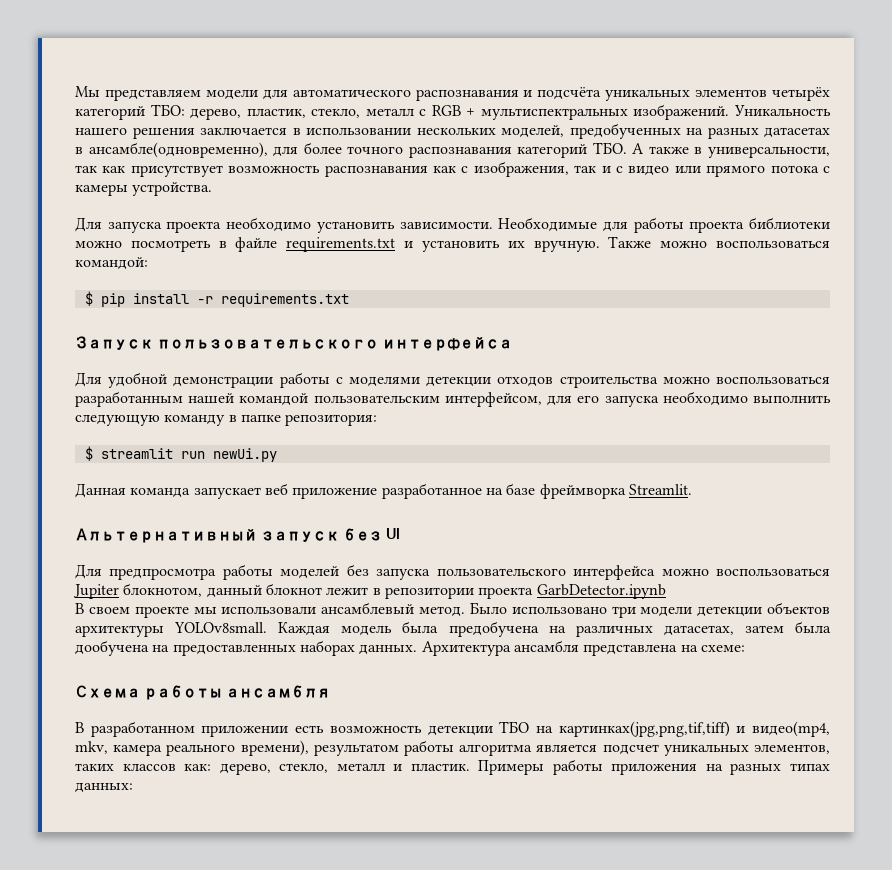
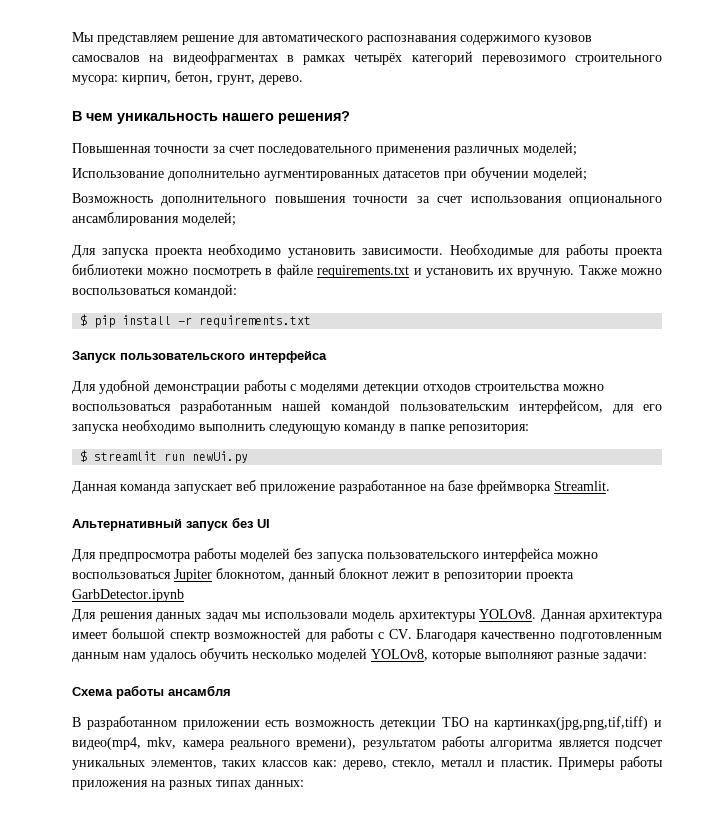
[205,89,258,100] модели -> [182,35,234,45] решение
[523,87,831,101] [75,104,831,120] [75,123,830,139] [75,142,830,158] [75,161,830,177] [75,182,213,196] и подсчёта уникальных элементов четырёх категорий ТБО: дерево, пластик, стекло, металл с RGB + мультиспектральных изображений. Уникальность нашего решения заключается в использовании нескольких моделей, предобученных на разных датасетах в ансамбле(одновременно), для более точного распознавания категорий ТБО. А также в универсальности, так как присутствует возможность распознавания как с изображения, так и с видео или прямого потока с камеры устройства. -> [460,35,592,45] [72,51,662,65] [72,71,303,85] [72,111,350,124] [72,142,577,156] [72,167,587,181] [72,193,663,206] [72,212,236,226] содержимого кузовов самосвалов на видеофрагментах в рамках четырёх категорий перевозимого строительного мусора: кирпич, бетон, грунт, дерево. // В чем уникальность нашего решения? // Повышенная точности за счет последовательного применения различных моделей; // Использование дополнительно аугментированных датасетов при обучении моделей; // Возможность дополнительного повышения точности за счет использования опционального ансамблирования моделей;
[75,602,831,618] [75,621,832,637] [75,640,745,656] В своем проекте мы использовали ансамблевый метод. Было использовано три модели детекции объектов архитектуры YOLOv8small. Каждая модель была предобучена на различных датасетах, затем была дообучена на предоставленных наборах данных. Архитектура ансамбля представлена на схеме: -> [72,609,663,622] [72,628,662,642] [72,648,647,662] Для решения данных задач мы использовали модель архитектуры YOLOv8. Данная архитектура имеет большой спектр возможностей для работы с CV. Благодаря качественно подготовленным данным нам удалось обучить несколько моделей YOLOv8, которые выполняют разные задачи:

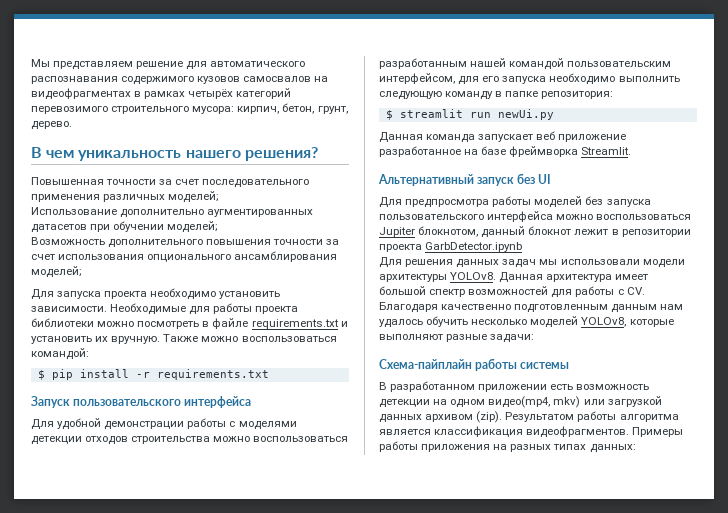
[352,612,394,622] модель -> [642,259,685,268] модели
[72,685,231,699] Схема работы ансамбля -> [379,358,570,371] Схема-пайплайн работы системы
[441,716,662,730] [72,736,662,750] [72,760,553,770] ТБО на картинках(jpg,png,tif,tiff) и видео(mp4, mkv, камера реального времени), результатом работы алгоритма является подсчет уникальных элементов, таких классов как: дерево, стекло, металл и пластик. -> [433,396,662,408] [379,411,679,423] [379,426,630,438] на одном видео(mp4, mkv) или загрузкой данных архивом (zip). Результатом работы алгоритма является классификация видеофрагментов.

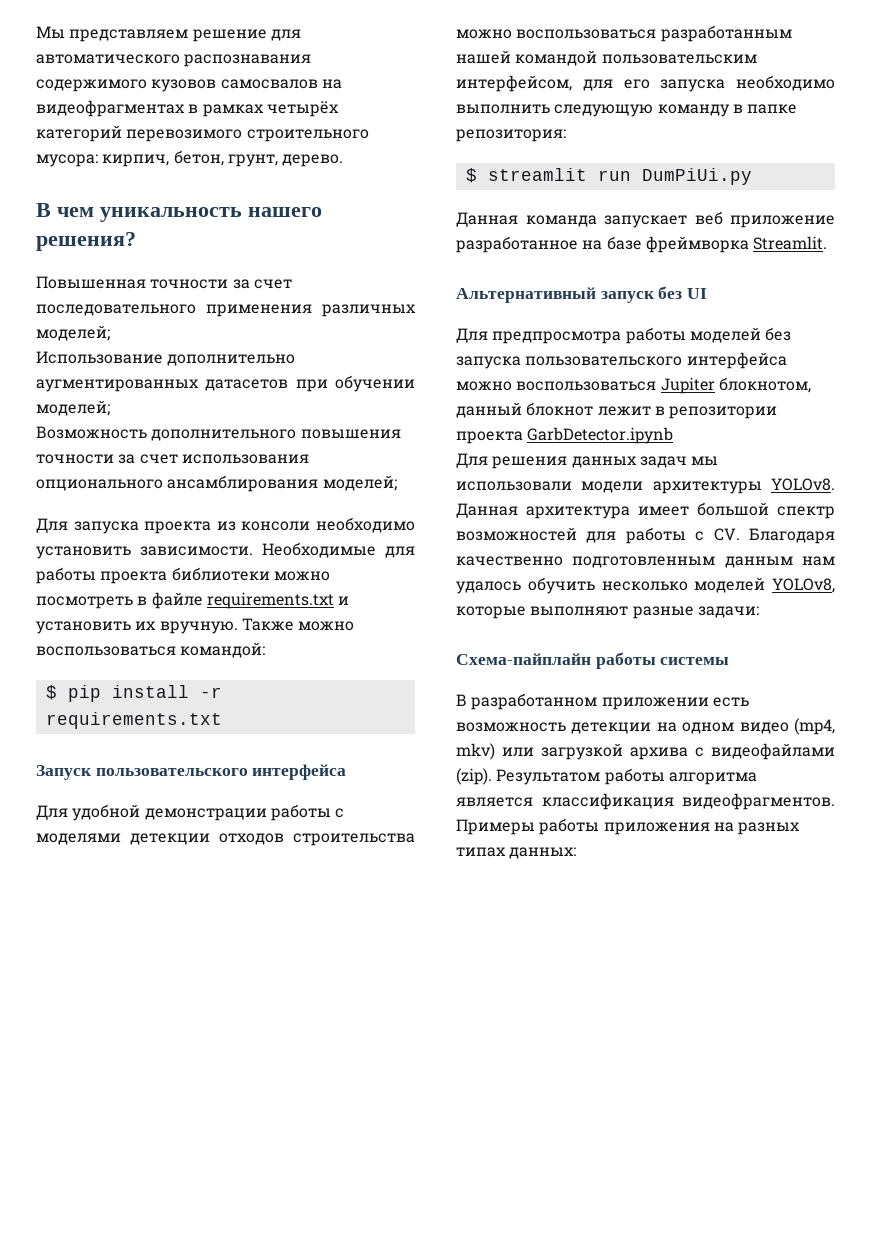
(148, 295) none -> [216,521,311,531] из консоли
[497,109,554,120] newUi.py -> [641,168,752,185] DumPiUi.py
[488,396,551,408] видео(mp4, -> [739,718,835,735] видео (mp4,
[379,414,474,423] данных архивом -> [630,743,835,760] архива с видеофайлами

